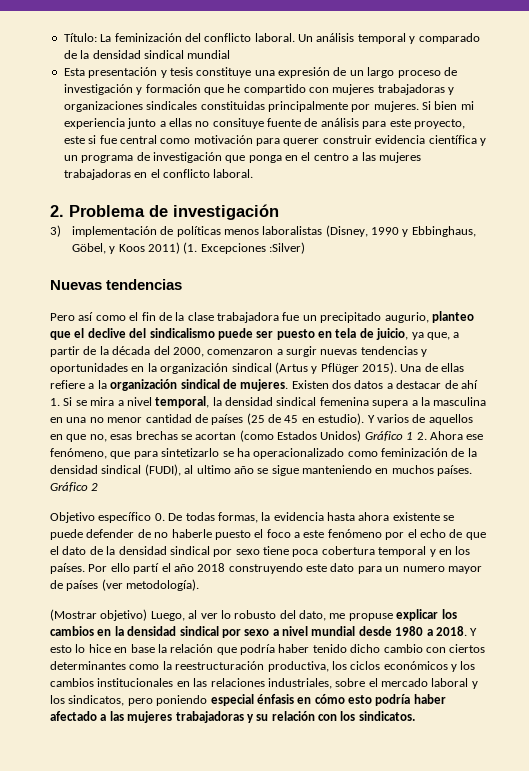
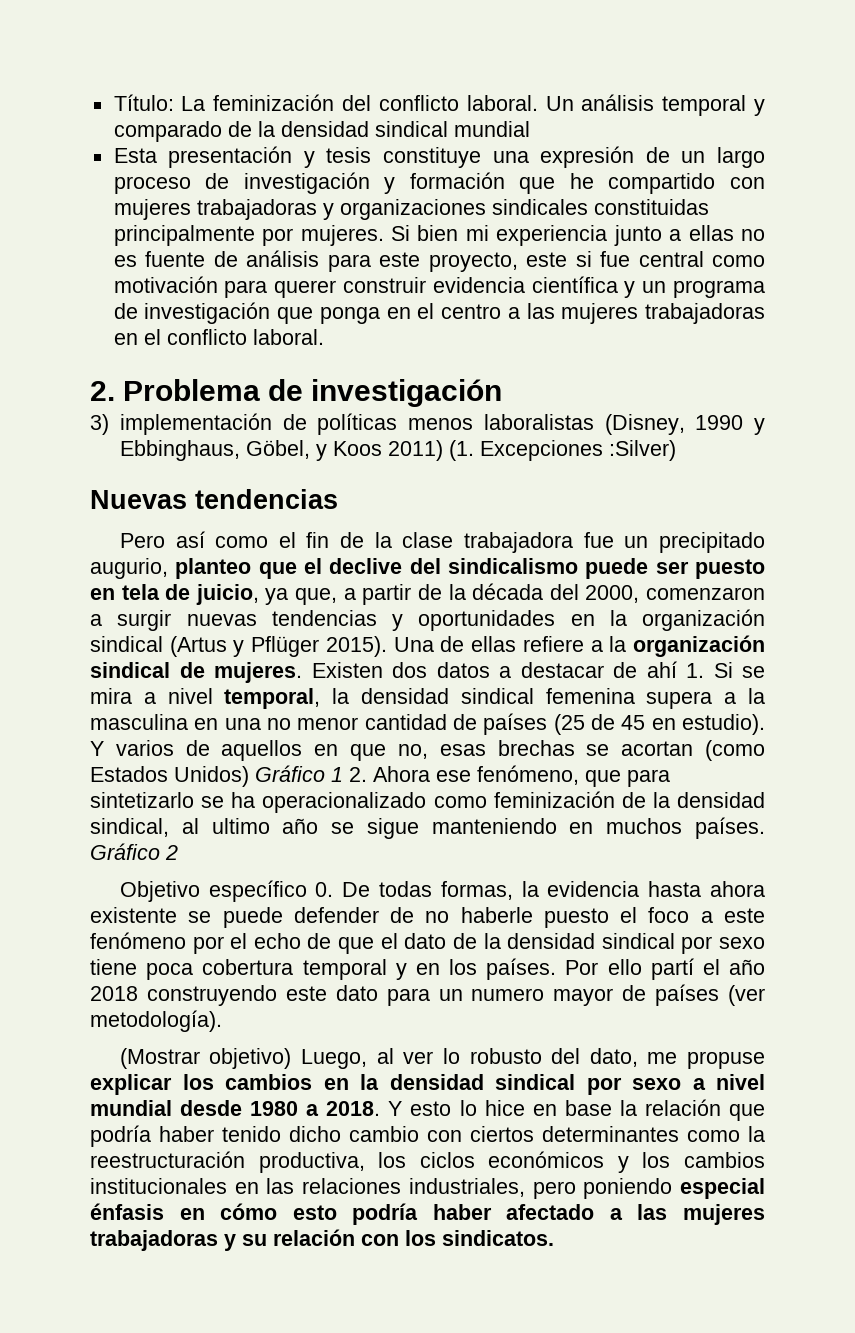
[212,118,264,129] consituye -> [113,255,137,267] es
[101,464,181,476] sindical (FUDI), -> [90,818,169,837] sindical,
[335,678,478,689] [50,695,125,706] sobre el mercado laboral y los sindicatos, -> (525, 1187) none

